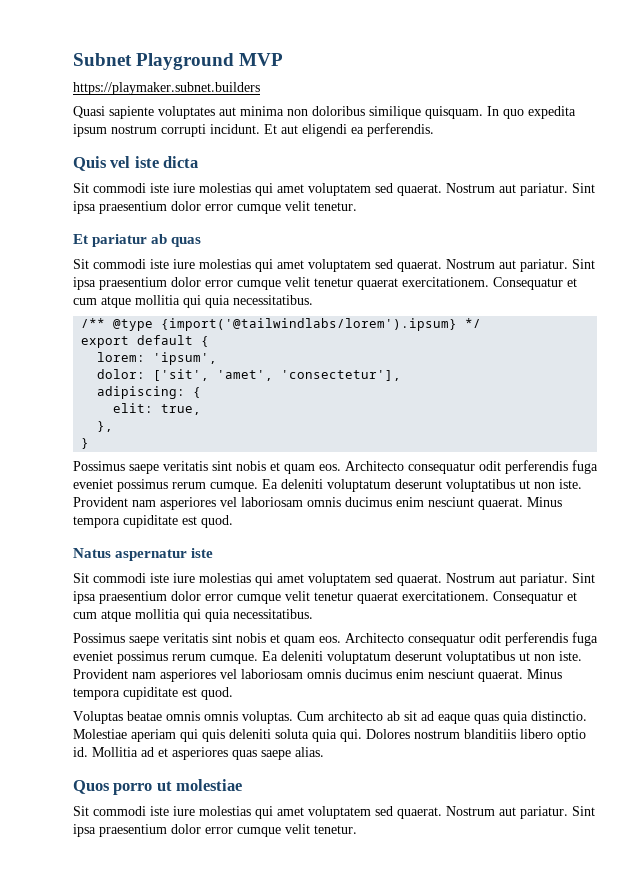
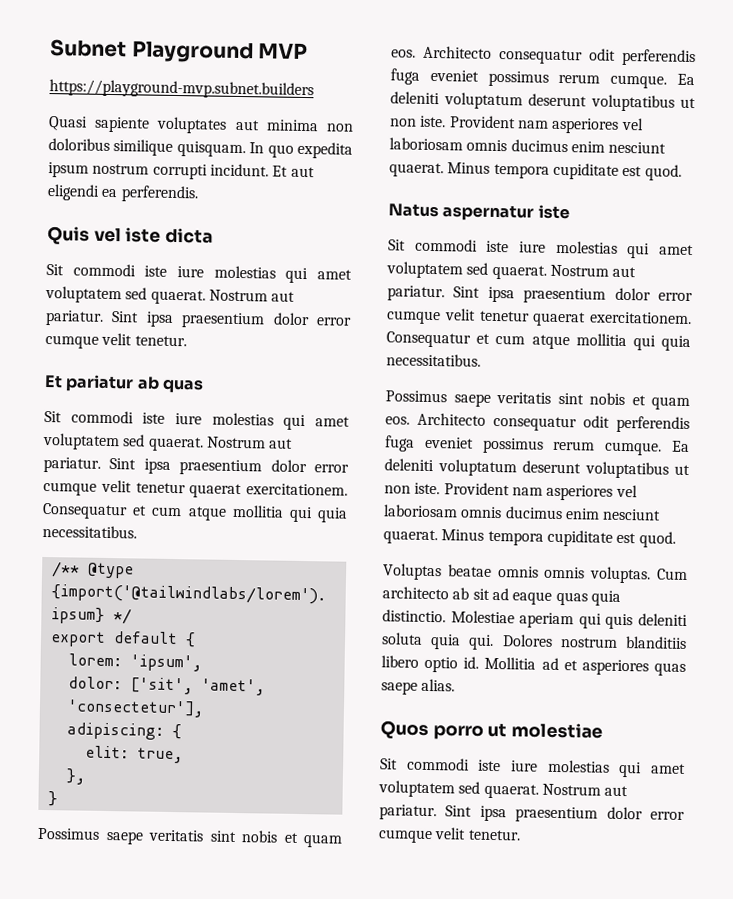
[73,82,260,95] https://playmaker.subnet.builders -> [49,79,314,100] https://playground-mvp.subnet.builders

